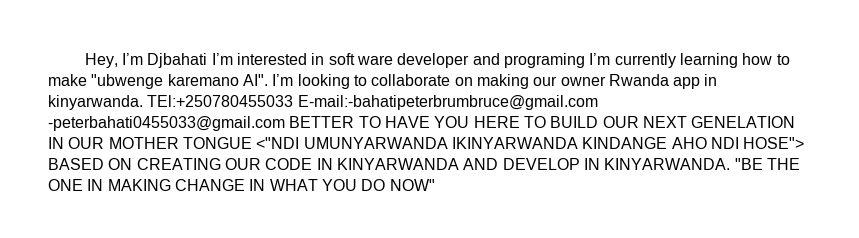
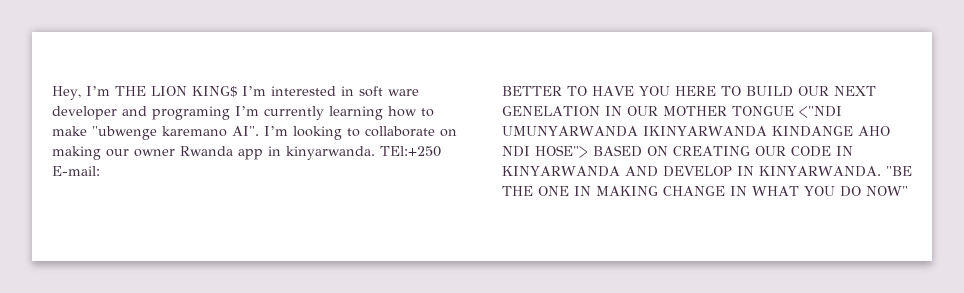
[147,53,208,68] Djbahati -> [114,86,237,97] THE LION KING$
[147,95,598,110] [48,116,285,131] TEl:+250780455033 E-mail:-bahatipeterbrumbruce@gmail.com -peterbahati0455033@gmail.com -> [380,146,441,157] [52,166,100,176] TEl:+250 E-mail: //

